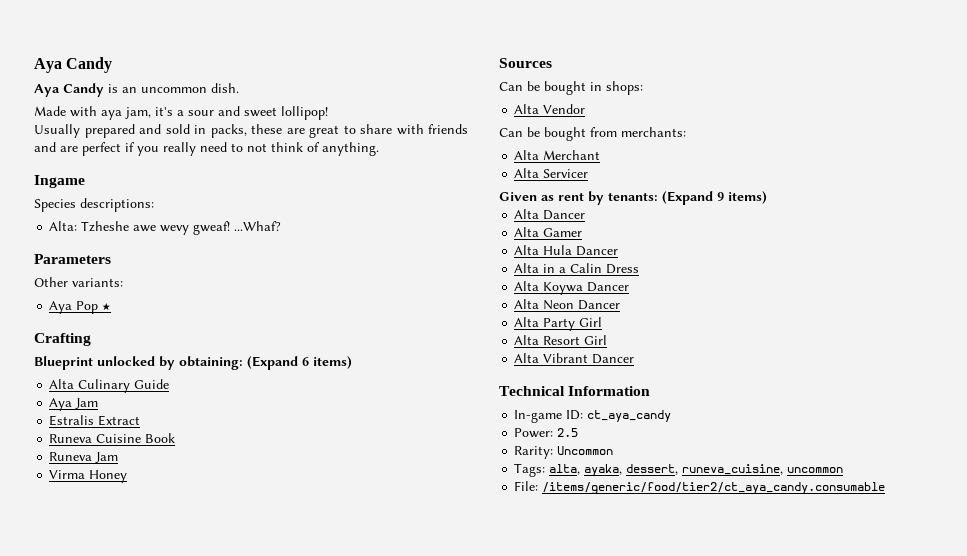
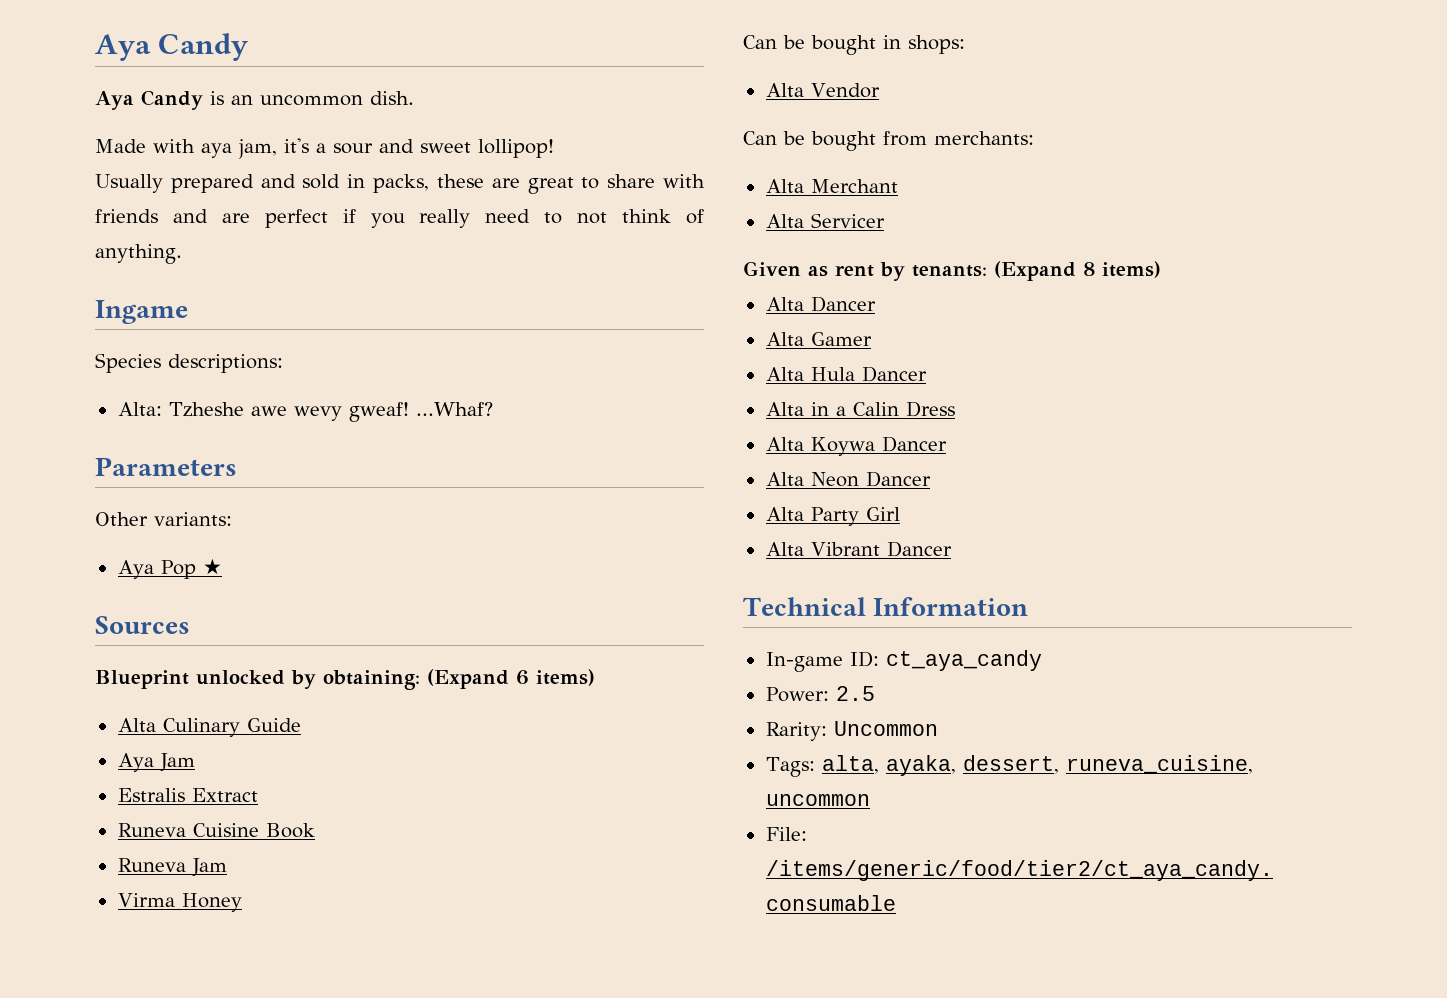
[34,333,91,346] Crafting -> [95,616,190,634] Sources
[499,58,552,68] // Sources -> (242, 902) none
[717,192,724,201] 9 -> [1083,262,1095,276] 8
[514,335,608,345] // Alta Resort Girl -> (900, 514) none

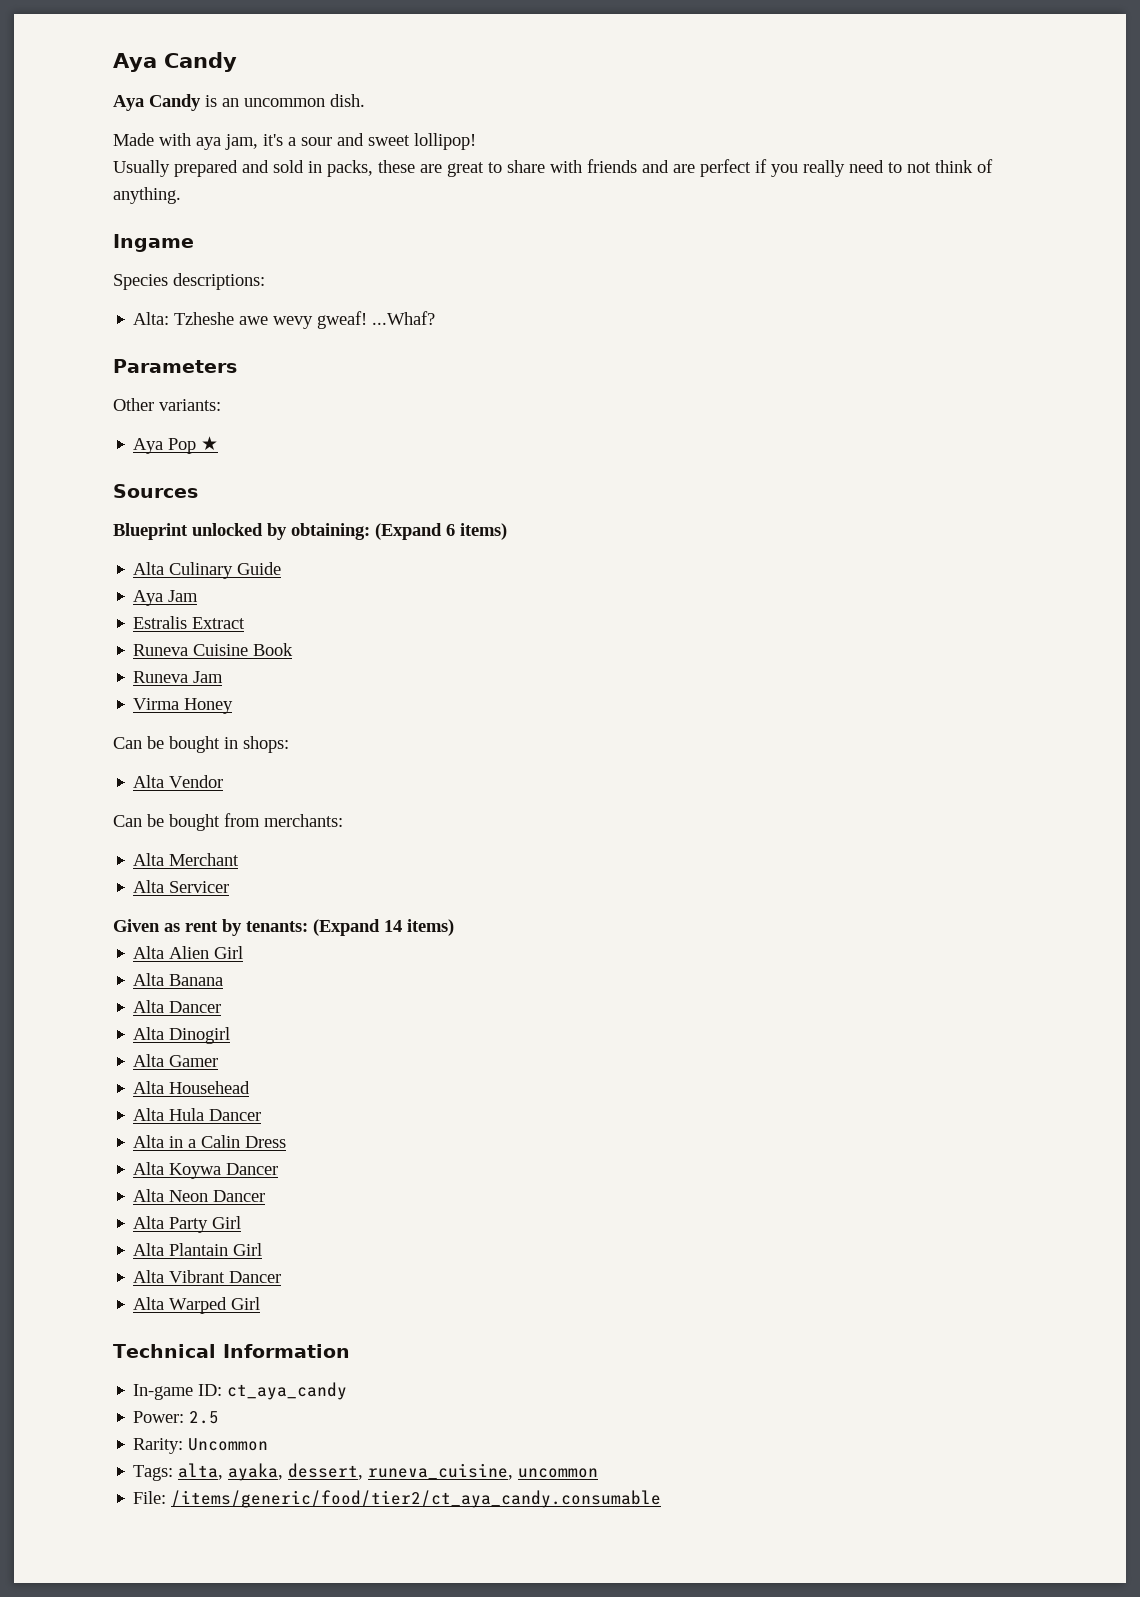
[1083,261,1161,278] 8 items) -> [384,919,454,936] [133,946,244,959] [133,973,224,986] 14 items) // Alta Alien Girl // Alta Banana
(876, 304) none -> [133,1027,231,1044] // Alta Dinogirl
(872, 339) none -> [133,1081,251,1094] // Alta Househead
(900, 514) none -> [133,1243,263,1256] // Alta Plantain Girl
(952, 549) none -> [133,1297,261,1314] // Alta Warped Girl

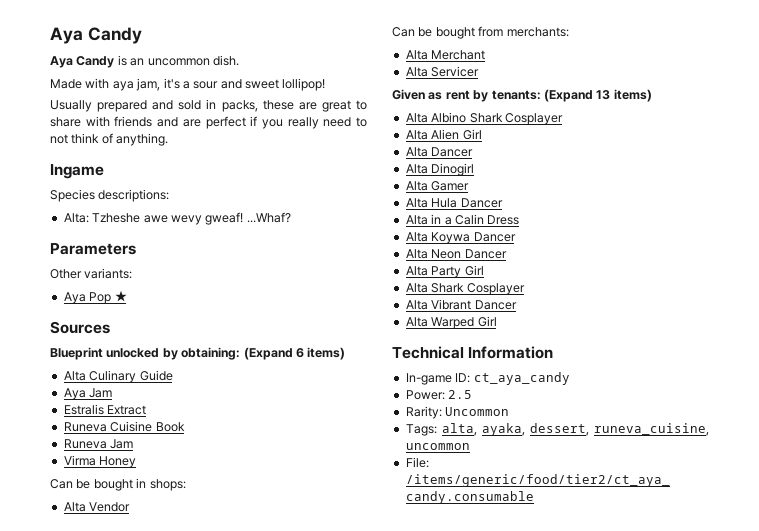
[384,919,454,936] 14 items) -> [596,89,652,102] [405,112,563,125] 13 items) // Alta Albino Shark Cosplayer
[133,973,224,986] // Alta Banana -> (482, 134) none
[133,1081,251,1094] // Alta Househead -> (470, 186) none
[169,1243,263,1256] Plantain Girl -> [431,283,525,295] Shark Cosplayer

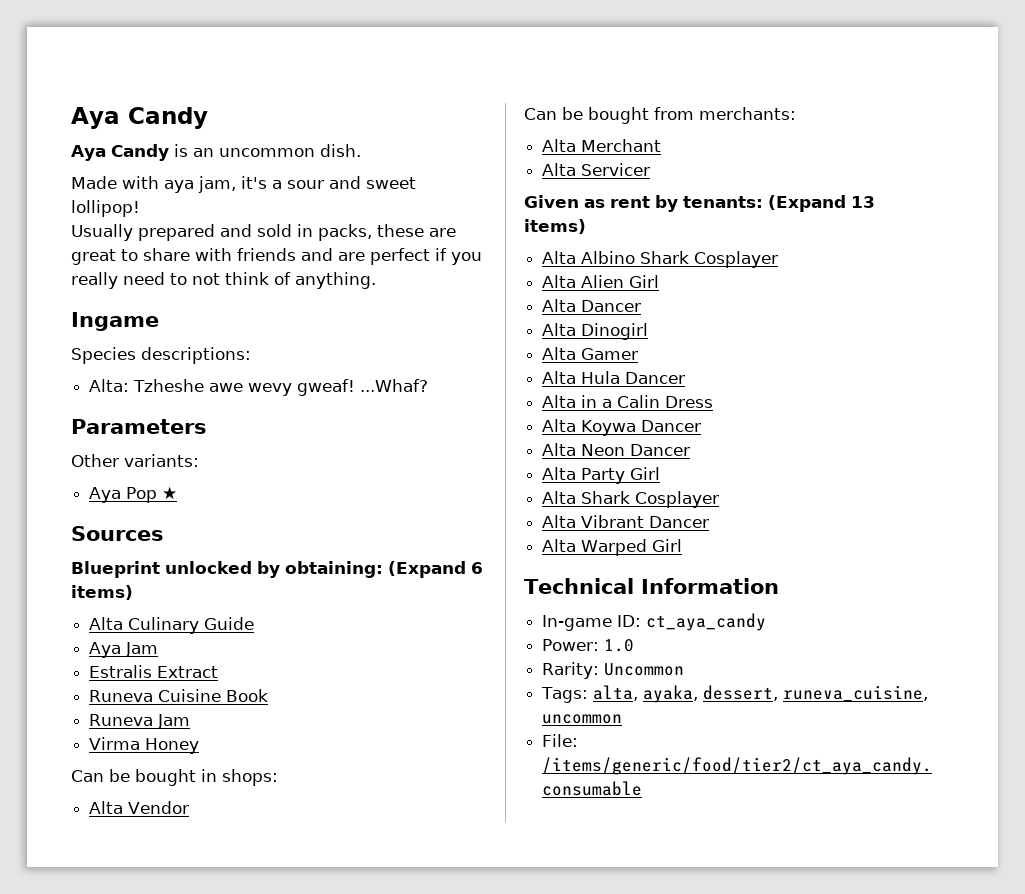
[448,390,473,399] 2.5 -> [604,639,635,652] 1.0

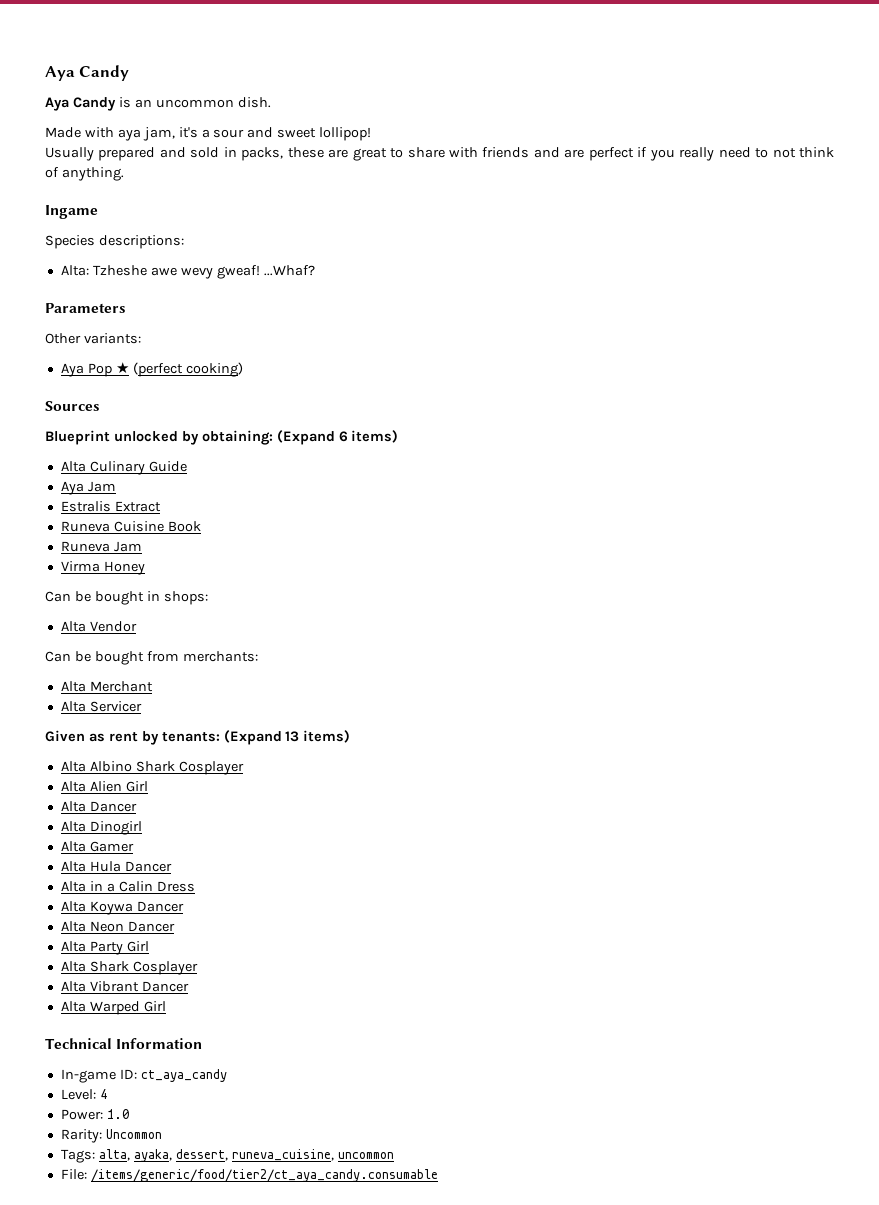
(178, 493) none -> [132,362,243,377] (perfect cooking)
(767, 622) none -> [60,1089,107,1100] // Level: 4

